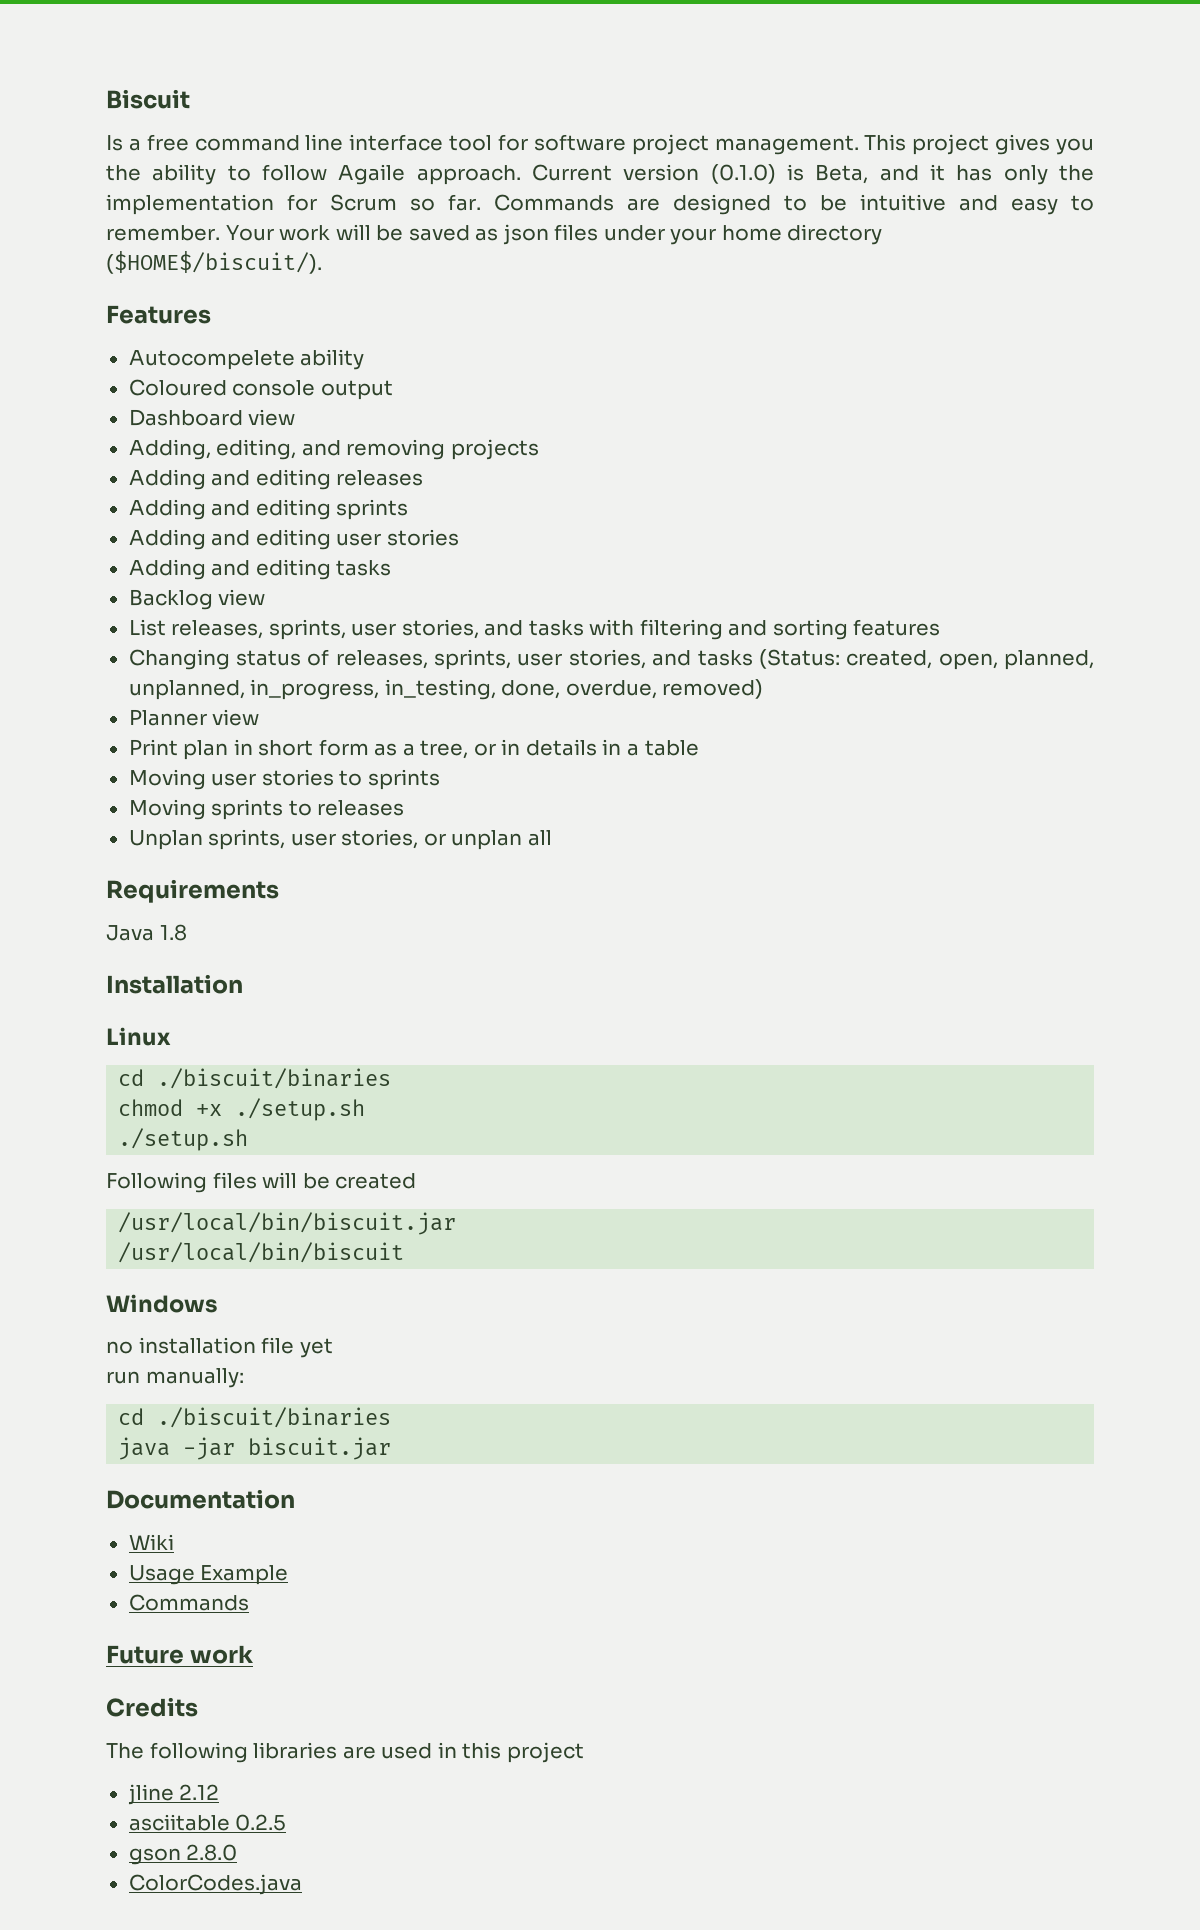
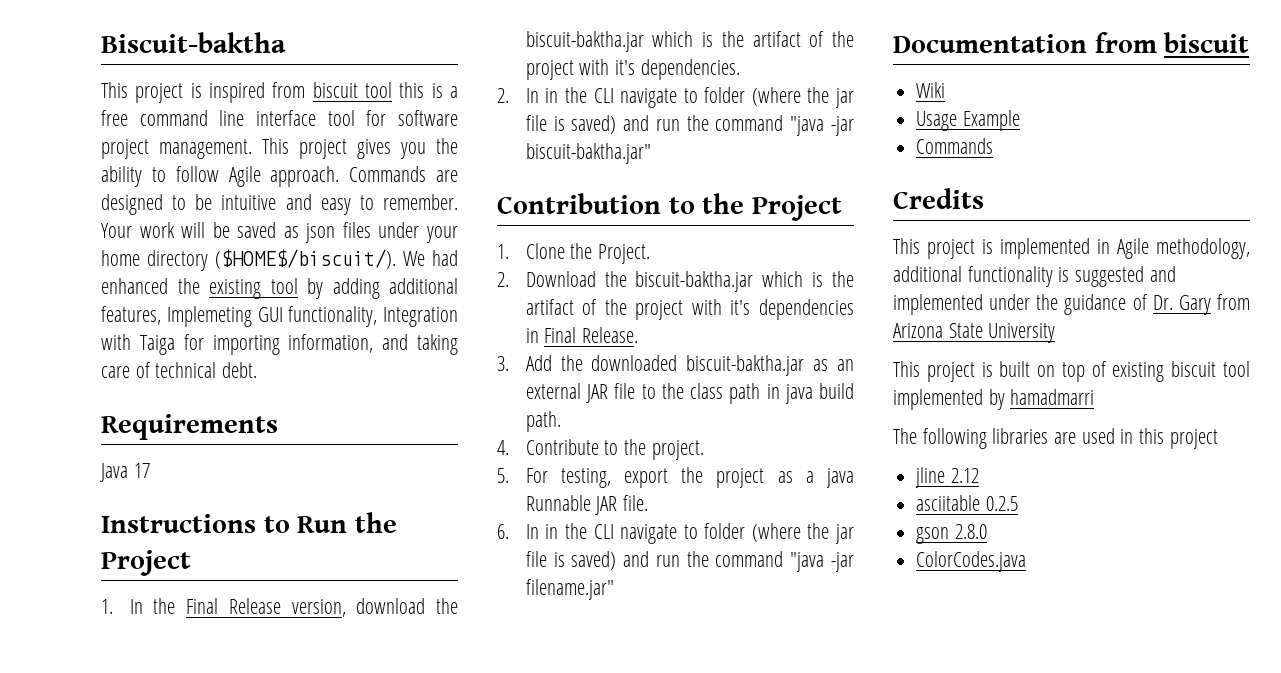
[106,89,190,109] [106,135,123,151] Biscuit // Is -> [101,32,286,53] [101,82,443,103] Biscuit-baktha // This project is inspired from biscuit tool this is
[338,164,1095,185] [106,194,481,215] Agaile approach. Current version (0.1.0) is Beta, and it has only the implementation for Scrum so far. -> [228,166,340,187] Agile approach.
[106,305,211,324] [128,349,365,370] [128,379,393,400] [128,409,296,426] [128,439,539,460] [128,469,424,490] [128,499,409,520] [128,529,459,550] [128,559,392,580] [128,589,266,610] [128,619,941,640] [128,649,1095,670] [128,679,764,700] [128,709,260,726] [128,739,699,760] [128,769,440,790] [128,799,405,820] [128,829,552,850] [106,879,279,903] [106,924,187,941] [106,974,243,994] [106,1027,171,1046] [118,1068,392,1089] [118,1098,366,1121] [118,1128,249,1151] [106,1172,417,1193] [118,1212,457,1235] [118,1242,405,1263] [106,1294,218,1313] [106,1337,333,1358] [106,1368,244,1388] [118,1407,392,1428] [118,1437,392,1460] // Features // Autocompelete ability // Coloured console output // Dashboard view // Adding, editing, and removing projects // Adding and editing releases // Adding and editing sprints // Adding and editing user stories // Adding and editing tasks // Backlog view // List releases, sprints, user stories, and tasks with filtering and sorting features // Changing status of releases, sprints, user stories, and tasks (Status: created, open, planned, unplanned, in_progress, in_testing, done, overdue, removed) // Planner view // Print plan in short form as a tree, or in details in a table // Moving user stories to sprints // Moving sprints to releases // Unplan sprints, user stories, or unplan all // Requirements // Java 1.8 // Installation // Linux // cd ./biscuit/binaries // chmod +x ./setup.sh // ./setup.sh // Following files will be created // /usr/local/bin/biscuit.jar // /usr/local/bin/biscuit // Windows // no installation file yet // run manually: // cd ./biscuit/binaries // java -jar biscuit.jar -> [403,250,458,266] [101,278,458,299] [101,306,458,327] [101,334,458,355] [101,362,258,378] [101,414,278,440] [100,463,150,482] [101,512,397,533] [101,550,191,576] [101,598,458,617] [525,31,854,52] [525,59,740,80] [497,87,854,108] [525,115,854,136] [525,143,651,164] [497,193,842,221] [497,243,651,264] [497,271,854,292] [525,299,854,320] [525,327,639,343] [497,355,854,376] [525,383,854,404] [525,411,561,432] [497,439,704,460] [497,467,854,488] [525,495,649,515] [497,523,854,544] [525,551,854,572] [525,579,614,600] We had enhanced the existing tool by adding additional features, Implemeting GUI functionality, Integration with Taiga for importing information, and taking care of technical debt. // Requirements // Java 17 // Instructions to Run the Project // 1. In the Final Release version, download the biscuit-baktha.jar which is the artifact of the project with it's dependencies. // 2. In in the CLI navigate to folder (where the jar file is saved) and run the command "java -jar biscuit-baktha.jar" // Contribution to the Project // 1. Clone the Project. // 2. Download the biscuit-baktha.jar which is the artifact of the project with it's dependencies in Final Release. // 3. Add the downloaded biscuit-baktha.jar as an external JAR file to the class path in java build path. // 4. Contribute to the project. // 5. For testing, export the project as a java Runnable JAR file. // 6. In in the CLI navigate to folder (where the jar file is saved) and run the command "java -jar filename.jar"
(295, 1499) none -> [1094,32,1250,53] from biscuit
[106,1645,254,1664] [106,1697,198,1717] Future work // Credits -> [893,188,984,209] [893,238,1251,259] [893,266,1176,287] [893,294,1250,315] [893,323,1056,343] [893,361,1250,382] [893,389,1095,410] Credits // This project is implemented in Agile methodology, additional functionality is suggested and implemented under the guidance of Dr. Gary from Arizona State University // This project is built on top of existing biscuit tool implemented by hamadmarri

